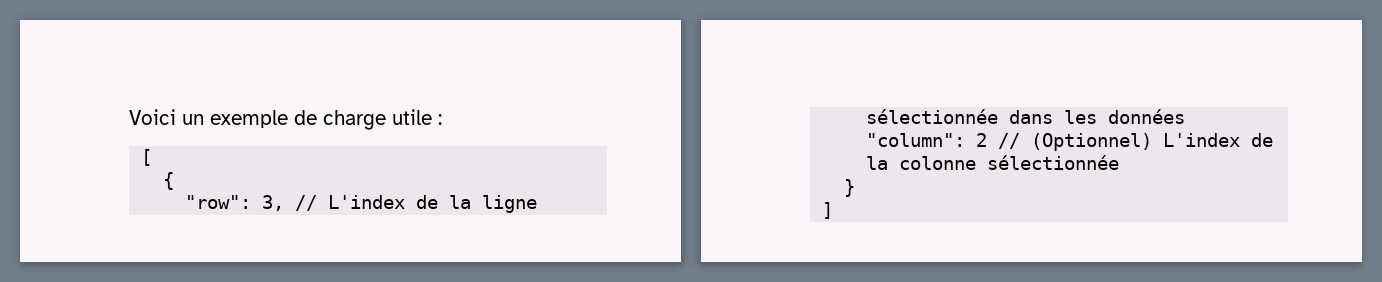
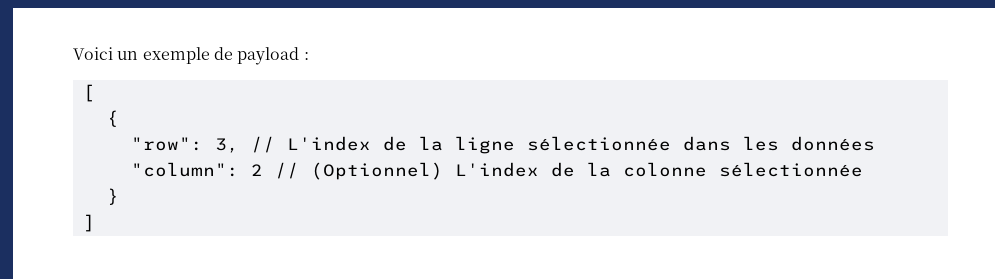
[323,109,432,130] charge utile -> [237,47,300,65] payload

